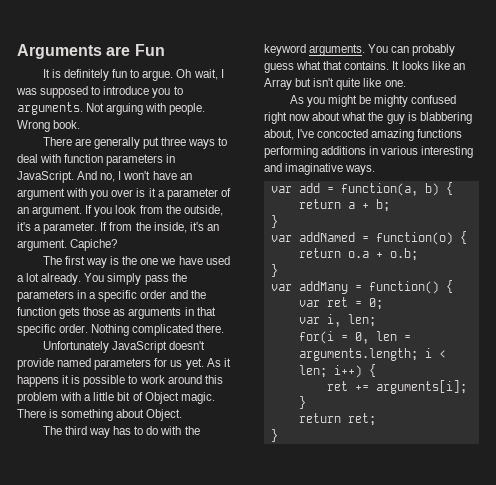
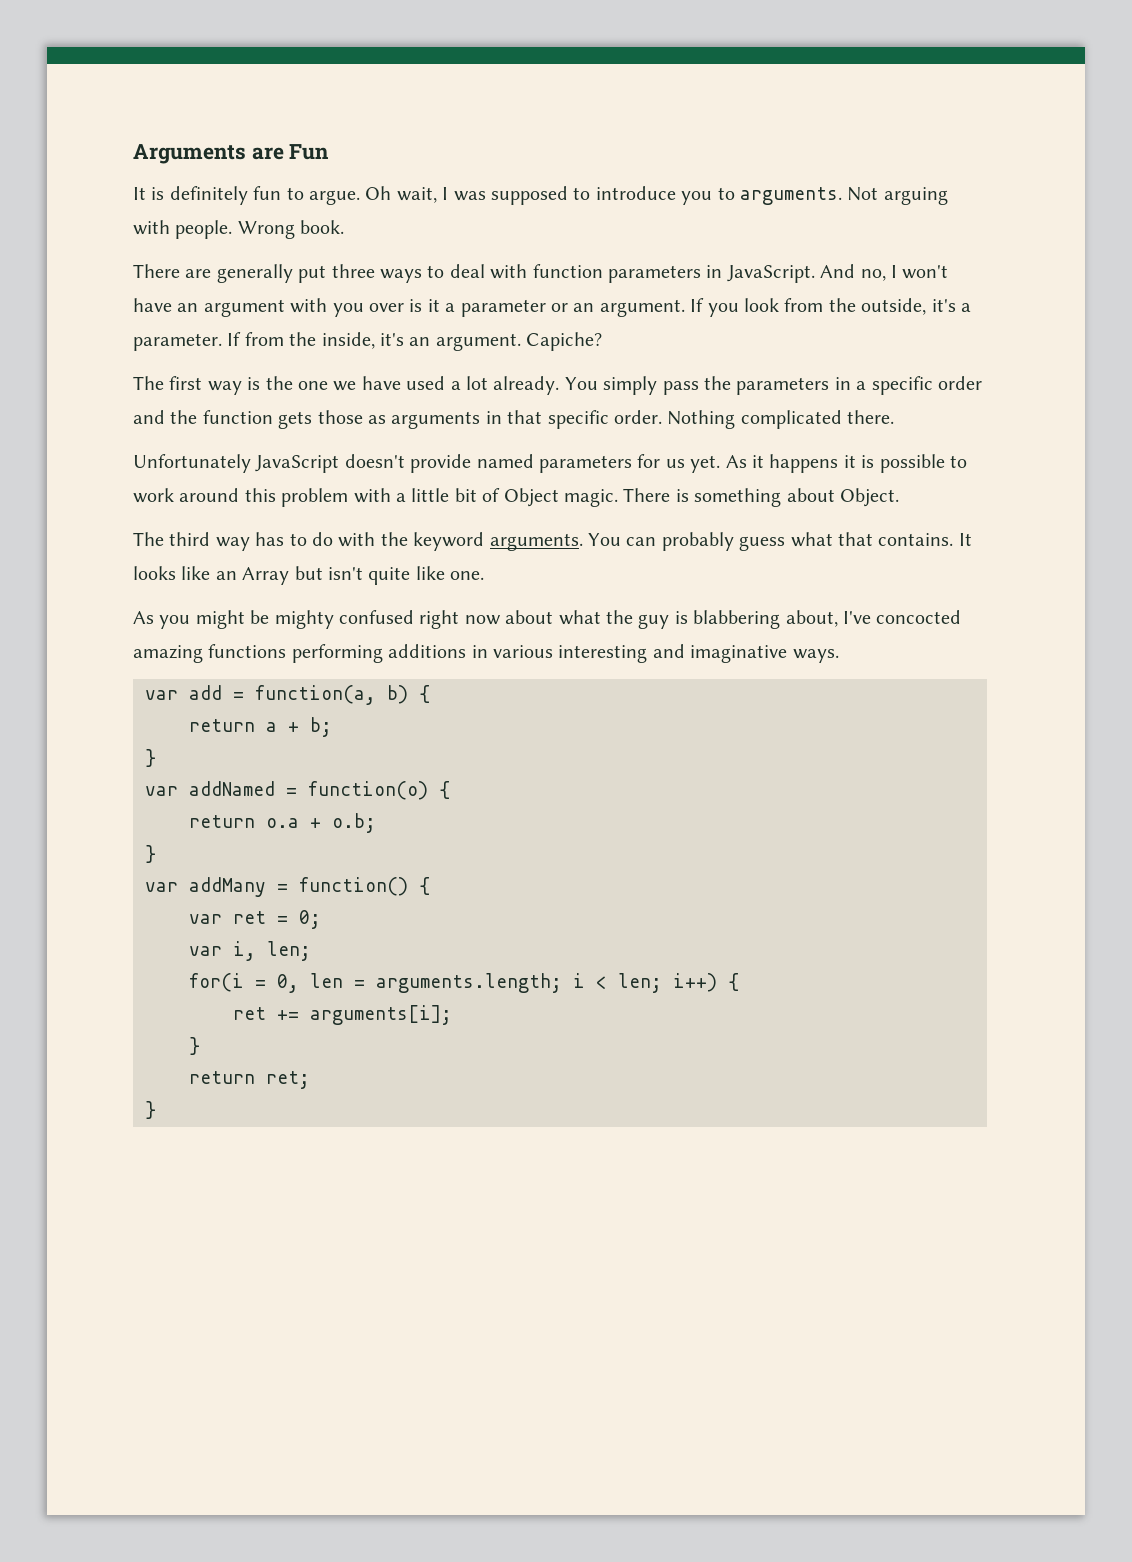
[220,188,231,197] of -> [550,303,568,312] or

